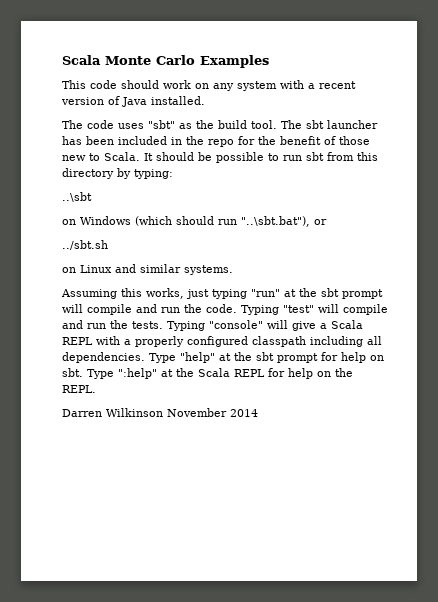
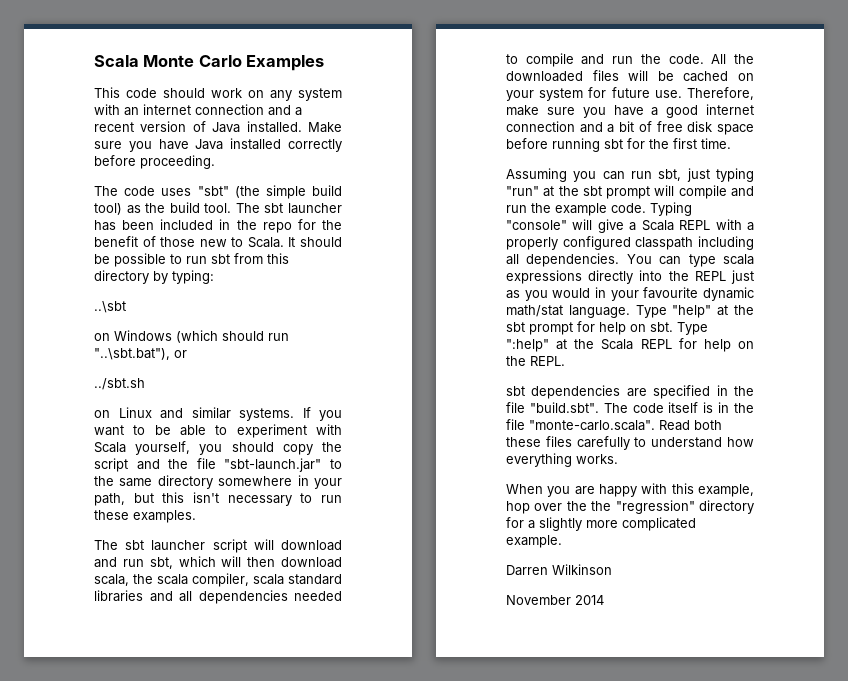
(304, 84) none -> [124,104,291,116] an internet connection and
(205, 100) none -> [308,122,342,133] [94,138,342,152] [94,155,215,169] Make sure you have Java installed correctly before proceeding.
(175, 124) none -> [234,185,342,199] [94,203,122,215] (the simple build tool)
[61,288,184,299] // Assuming this works, -> [302,407,342,421] [94,424,342,438] [94,441,342,455] [94,458,342,472] [94,475,342,489] [94,492,342,506] [94,510,196,523] [94,539,342,553] [94,556,342,569] [94,573,342,587] [94,590,342,604] [506,53,754,67] [506,70,754,82] [506,87,754,101] [506,104,754,118] [506,121,754,135] [506,138,731,152] [506,168,682,182] If you want to be able to experiment with Scala yourself, you should copy the script and the file "sbt-launch.jar" to the same directory somewhere in your path, but this isn't necessary to run these examples. // The sbt launcher script will download and run sbt, which will then download scala, the scala compiler, scala standard libraries and all dependencies needed to compile and run the code. All the downloaded files will be cached on your system for future use. Therefore, make sure you have a good internet connection and a bit of free disk space before running sbt for the first time. // Assuming you can run sbt,
(202, 308) none -> [555,203,607,216] example
[283,304,388,315] [62,320,205,331] "test" will compile and run the tests. Typing -> (692, 209) none
(145, 357) none -> [626,254,754,267] [506,270,754,284] [506,287,754,301] [506,305,630,318] You can type scala expressions directly into the REPL just as you would in your favourite dynamic math/stat language.
(96, 389) none -> [506,385,754,399] [506,402,754,413] [506,419,722,431] [506,436,754,450] [506,453,618,467] [506,483,754,497] [506,500,754,514] [506,517,696,531] [506,535,562,548] // sbt dependencies are specified in the file "build.sbt". The code itself is in the file "monte-carlo.scala". Read both these files carefully to understand how everything works. // When you are happy with this example, hop over the the "regression" directory for a slightly more complicated example.
(163, 412) none -> (612, 569) //

